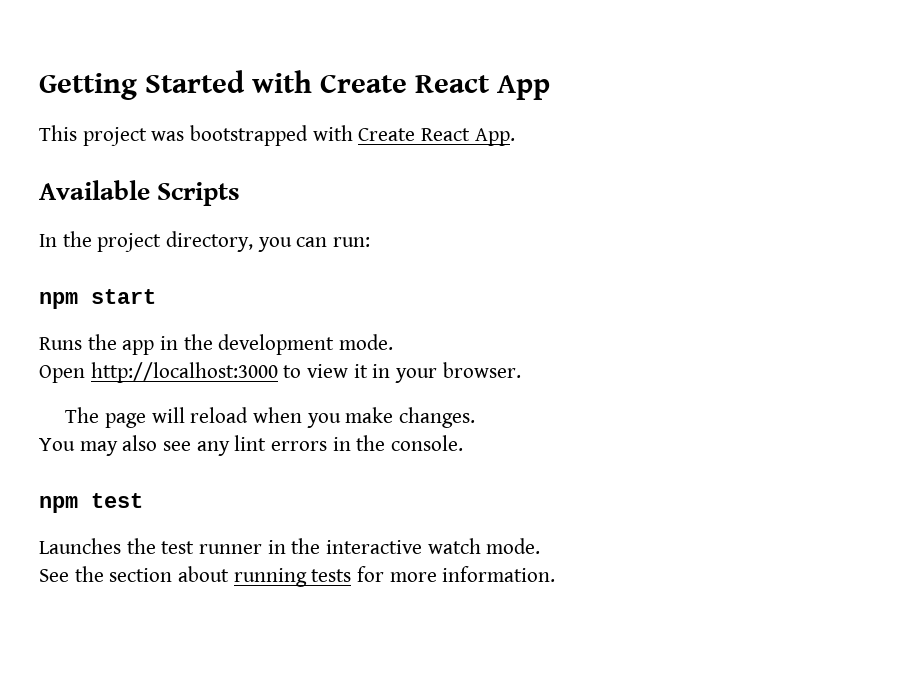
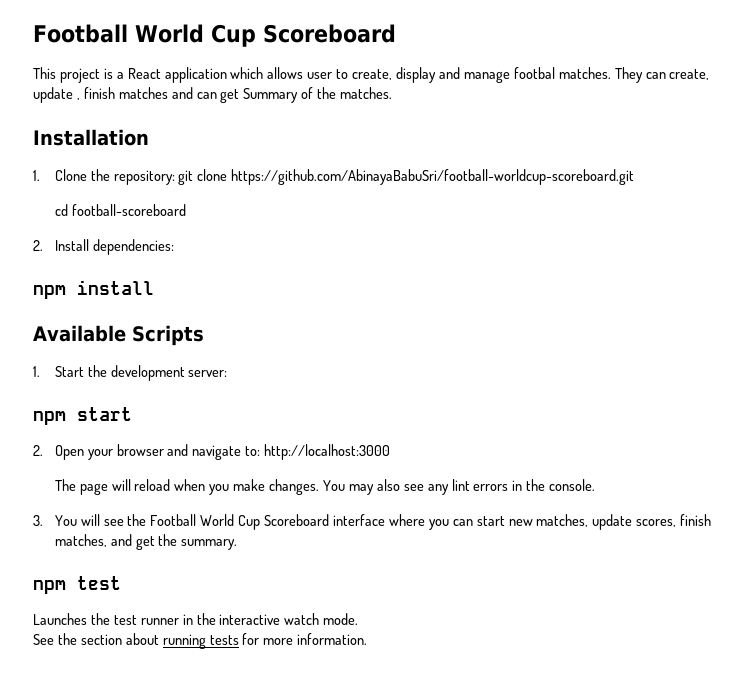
[39,70,550,100] [39,125,515,146] [39,180,241,206] [39,231,371,252] [39,289,156,309] [39,334,394,355] [39,362,521,383] Getting Started with Create React App // This project was bootstrapped with Create React App. // Available Scripts // In the project directory, you can run: // npm start // Runs the app in the development mode. // Open http://localhost:3000 to view it in your browser. -> [33,24,396,47] [33,67,710,83] [33,87,393,103] [33,129,149,146] [33,169,635,185] [54,204,186,216] [33,239,174,255] [33,280,154,299] [33,325,204,346] [33,365,228,381] [33,407,132,425] [33,444,391,460] Football World Cup Scoreboard // This project is a React application which allows user to create, display and manage footbal matches. They can create, update , finish matches and can get Summary of the matches. // Installation // 1. Clone the repository: git clone https://github.com/AbinayaBabuSri/football-worldcup-scoreboard.git // cd football-scoreboard // 2. Install dependencies: // npm install // Available Scripts // 1. Start the development server: // npm start // 2. Open your browser and navigate to: http://localhost:3000
(475, 417) // -> (320, 487) none
(464, 443) none -> [33,514,712,530] [54,534,238,550] // 3. You will see the Football World Cup Scoreboard interface where you can start new matches, update scores, finish matches, and get the summary.

